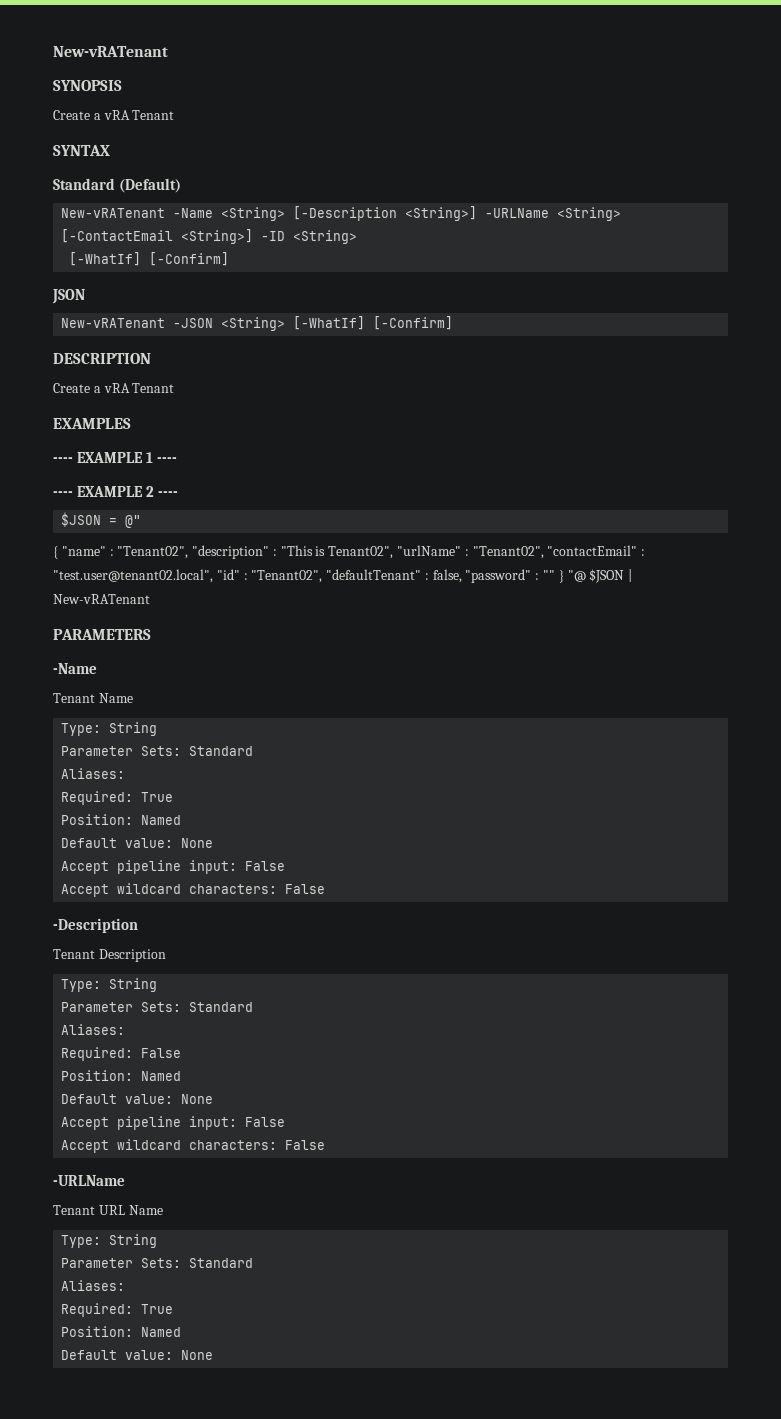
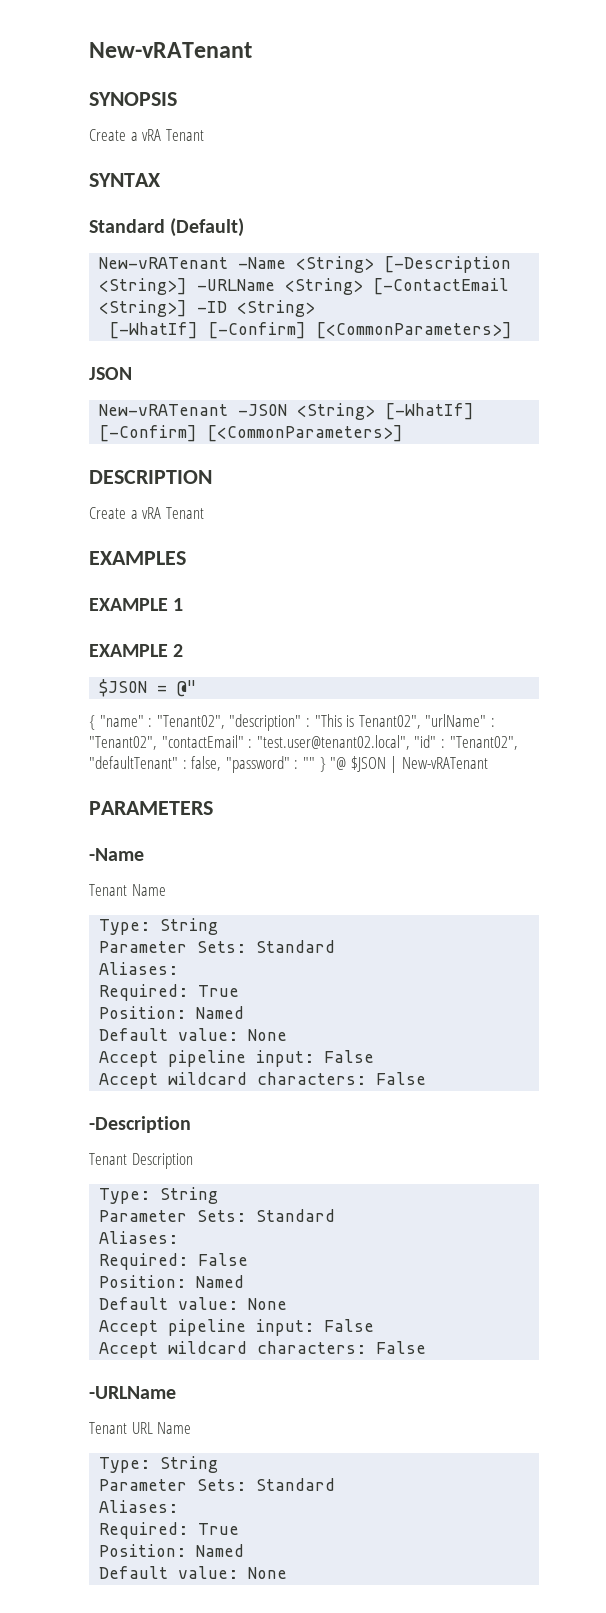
(230, 259) none -> [316,322,513,339] [<CommonParameters>]
(454, 323) none -> [207,425,404,442] [<CommonParameters>]
[53,457,73,463] ---- -> (186, 558) none
[156,457,177,463] [53,491,73,497] ---- // ---- -> (184, 604) //
[157,491,178,497] ---- -> (184, 650) none

